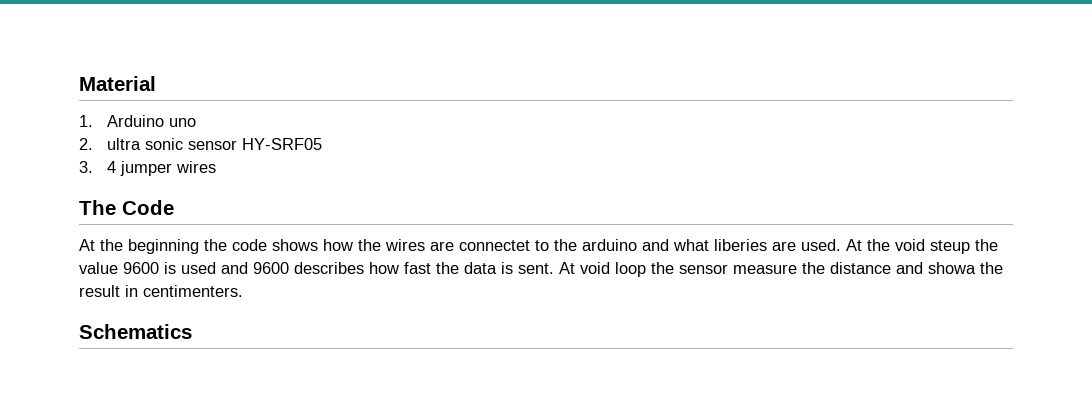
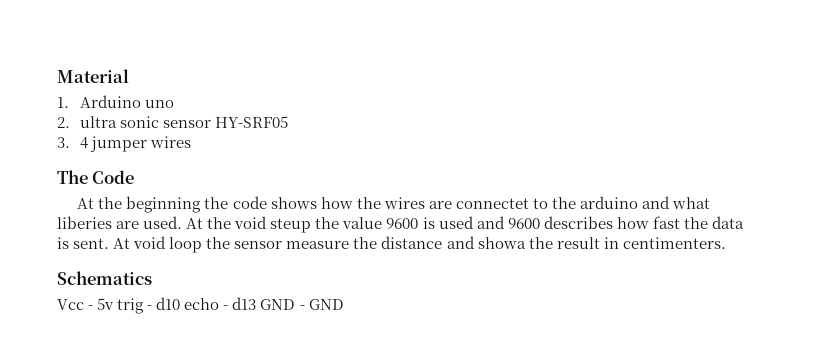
(192, 331) none -> [57,297,344,314] // Vcc - 5v trig - d10 echo - d13 GND - GND

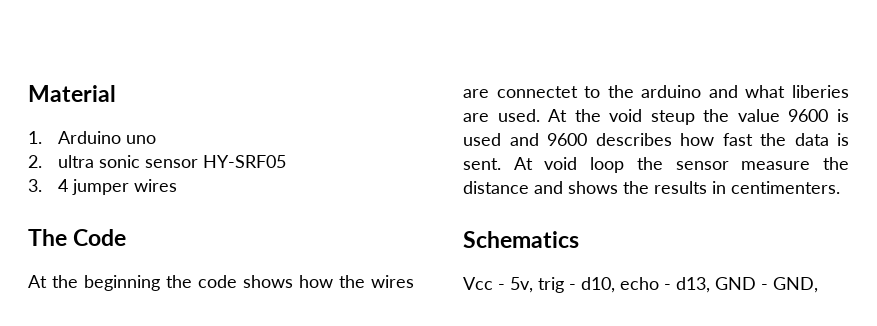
[477,237,600,249] showa the result -> [568,181,707,194] shows the results
[97,298,115,310] 5v -> [510,277,533,293] 5v,
[156,297,181,310] d10 -> [581,277,615,293] d10,
[232,297,257,310] d13 -> [676,277,710,293] d13,
[308,299,344,310] GND -> [773,277,818,293] GND,

